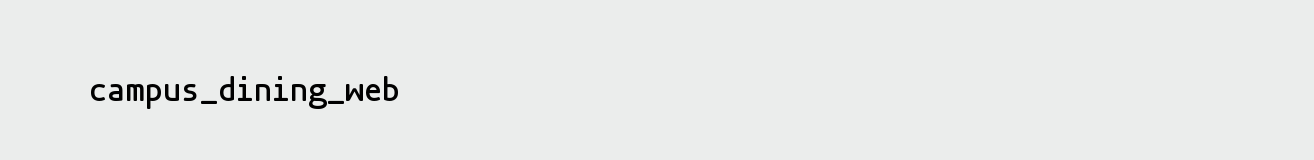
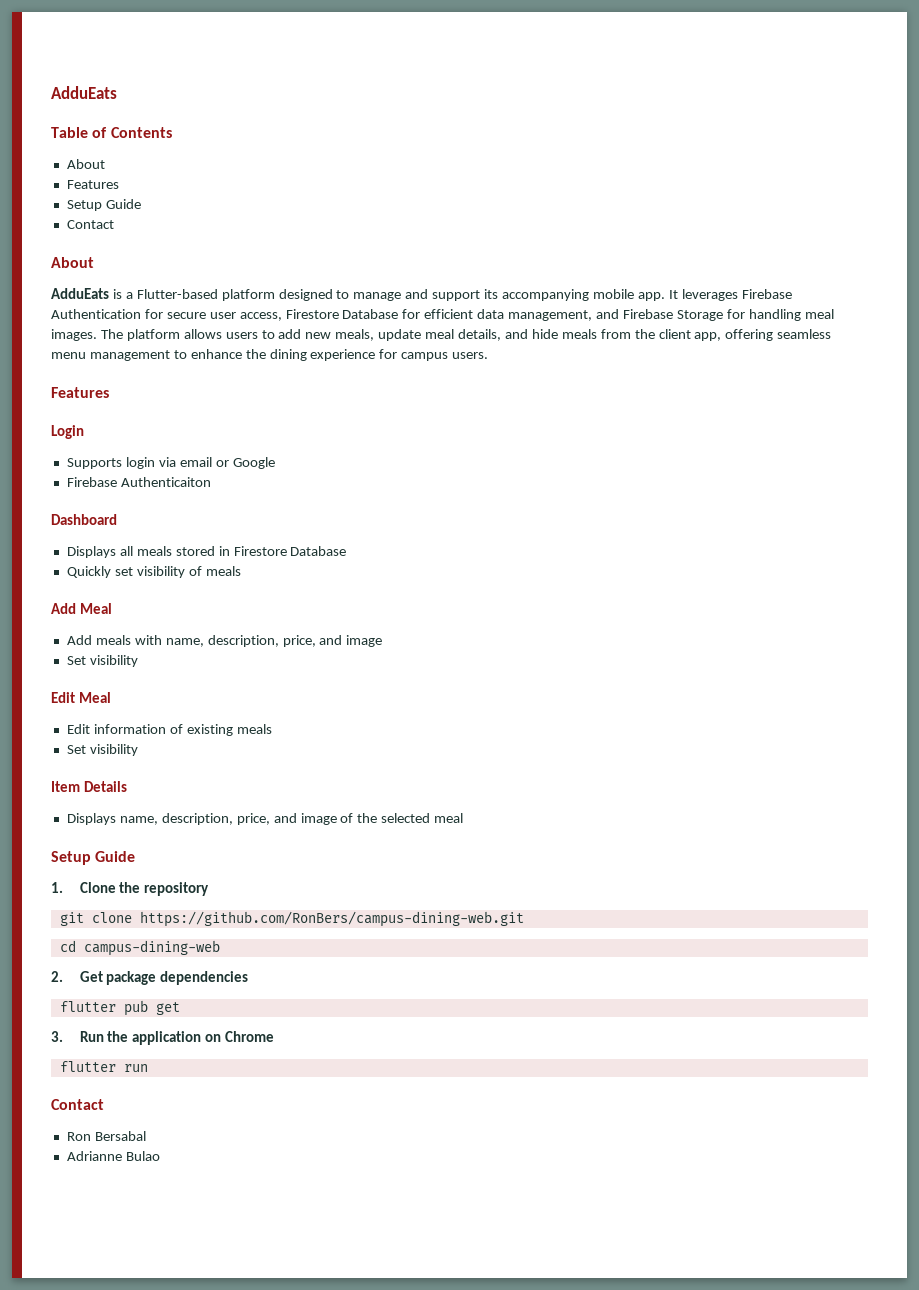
[89,76,400,109] campus_dining_web -> [51,86,117,99] [51,127,172,138] [66,159,105,169] [66,180,119,189] [66,199,141,211] [66,220,114,229] [51,257,94,268] [51,288,792,301] [51,309,834,321] [51,329,832,341] [51,349,489,361] [51,387,109,398] [51,425,84,439] [66,457,275,469] [66,477,211,487] [51,514,117,525] [66,546,347,558] [66,566,241,578] [51,603,113,614] [66,635,383,647] [66,655,138,667] [51,692,112,703] [66,724,272,736] [66,744,138,756] [51,781,128,792] [66,813,464,825] [51,851,136,865] [51,882,210,896] [59,911,524,927] [59,940,220,956] [51,971,249,985] [59,1000,180,1016] [51,1031,275,1045] [59,1061,148,1072] [51,1099,104,1110] [66,1131,146,1141] [66,1151,160,1161] AdduEats // Table of Contents // About // Features // Setup Guide // Contact // About // AdduEats is a Flutter-based platform designed to manage and support its accompanying mobile app. It leverages Firebase Authentication for secure user access, Firestore Database for efficient data management, and Firebase Storage for handling meal images. The platform allows users to add new meals, update meal details, and hide meals from the client app, offering seamless menu management to enhance the dining experience for campus users. // Features // Login // Supports login via email or Google // Firebase Authenticaiton // Dashboard // Displays all meals stored in Firestore Database // Quickly set visibility of meals // Add Meal // Add meals with name, description, price, and image // Set visibility // Edit Meal // Edit information of existing meals // Set visibility // Item Details // Displays name, description, price, and image of the selected meal // Setup Guide // 1. Clone the repository // git clone https://github.com/RonBers/campus-dining-web.git // cd campus-dining-web // 2. Get package dependencies // flutter pub get // 3. Run the application on Chrome // flutter run // Contact // Ron Bersabal // Adrianne Bulao

